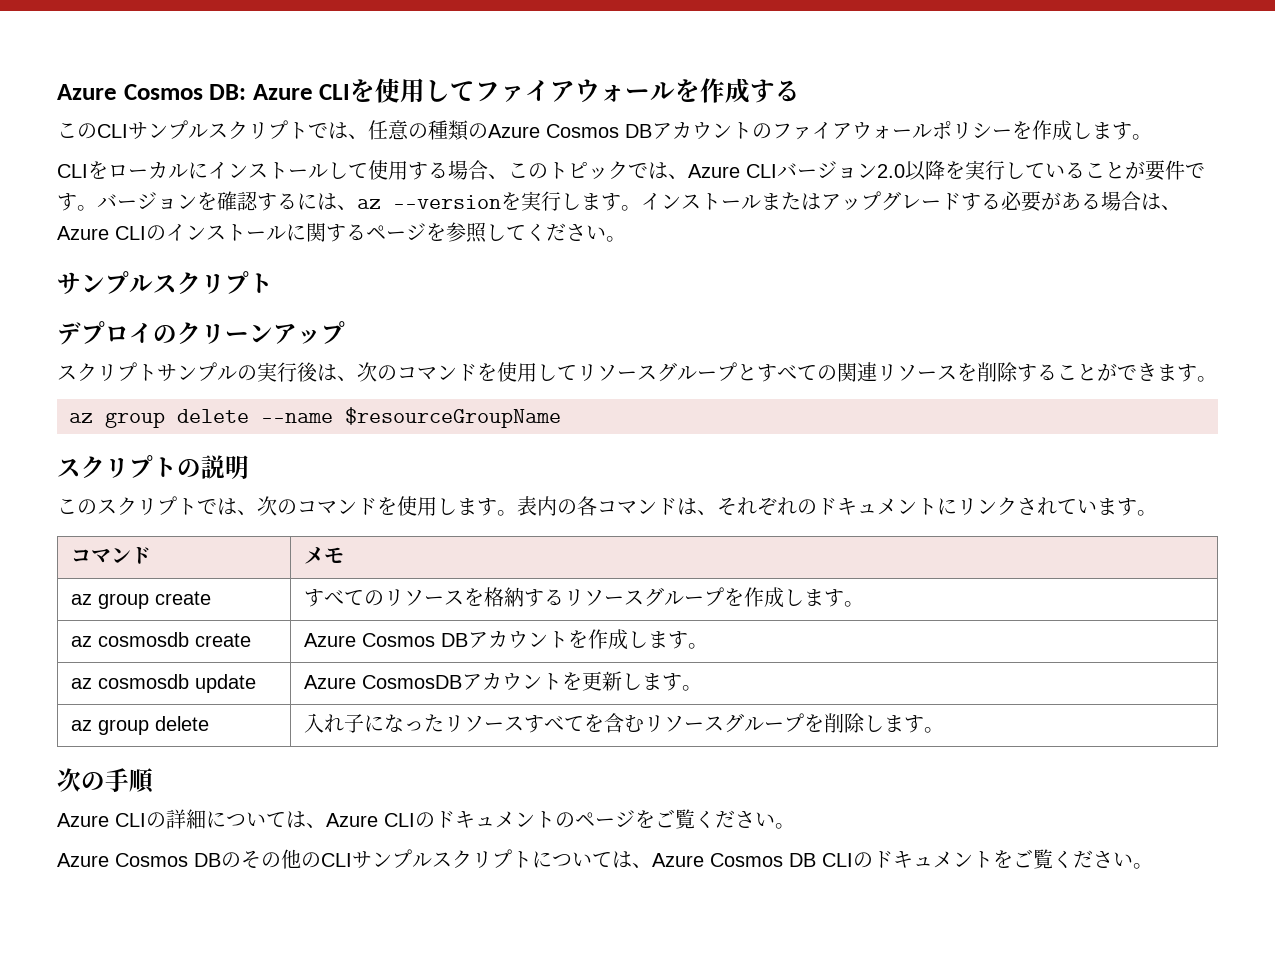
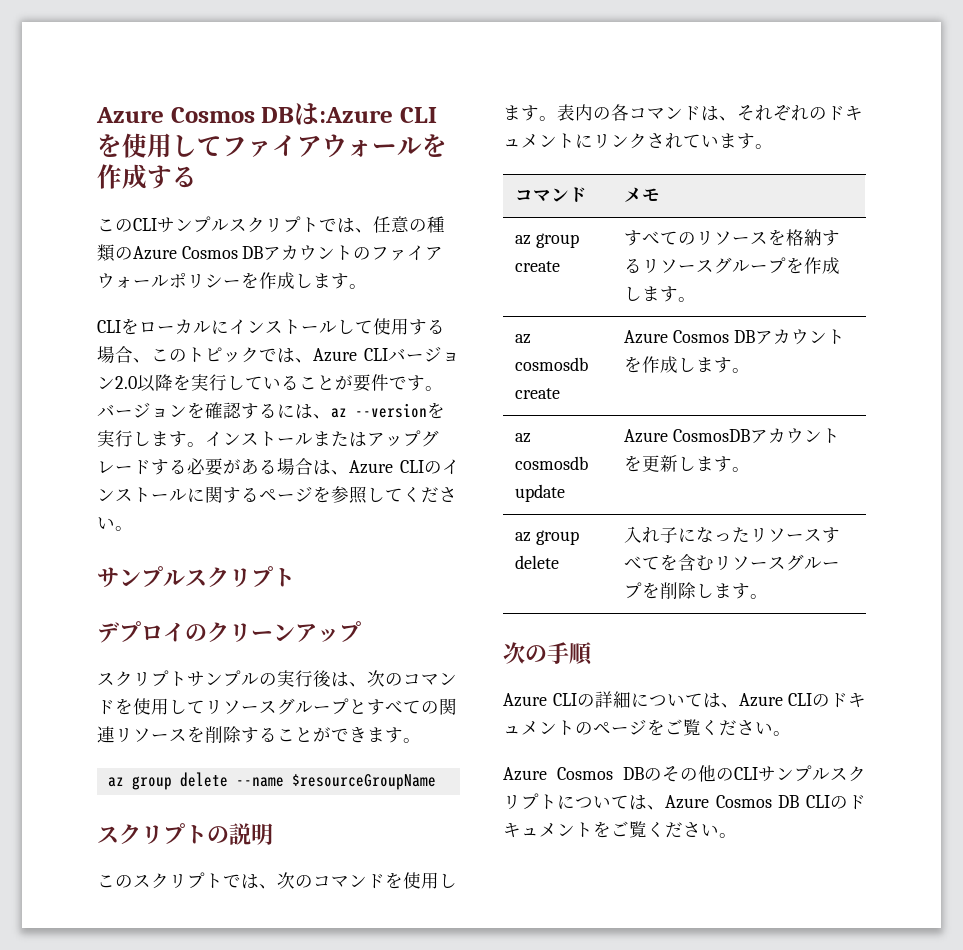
[57,84,313,100] Azure Cosmos DB: Azure -> [96,103,394,125] Azure Cosmos DBは:Azure

